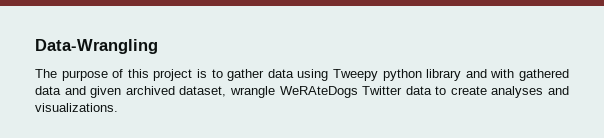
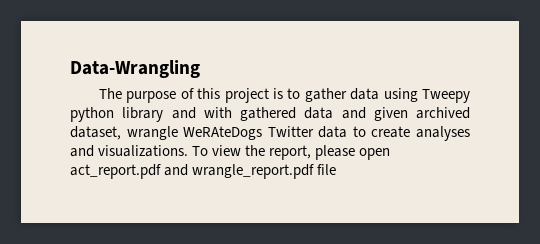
(118, 107) none -> [192,145,391,160] [70,164,337,179] To view the report, please open act_report.pdf and wrangle_report.pdf file

